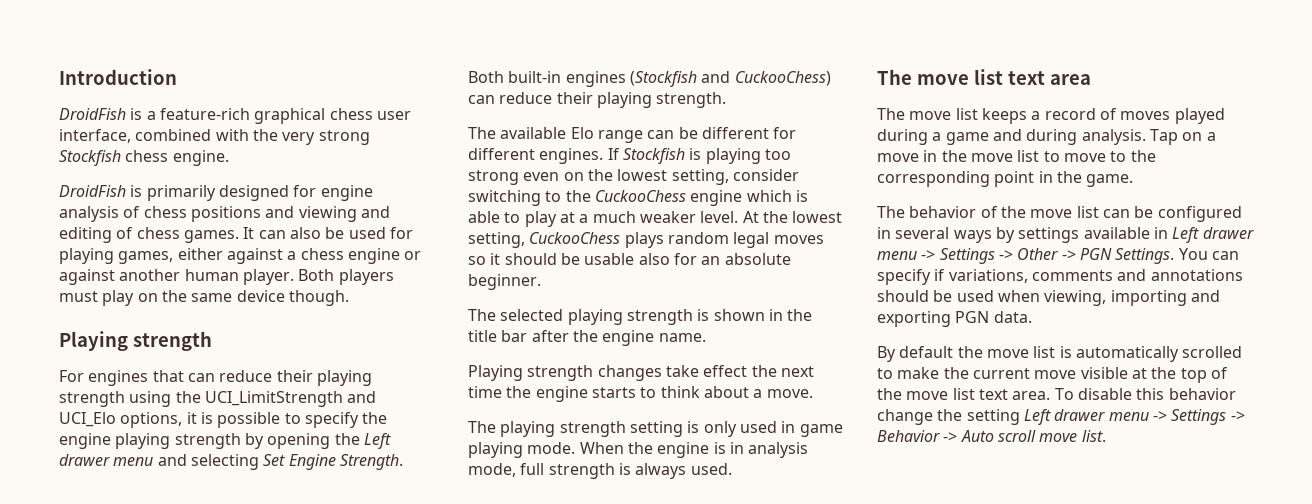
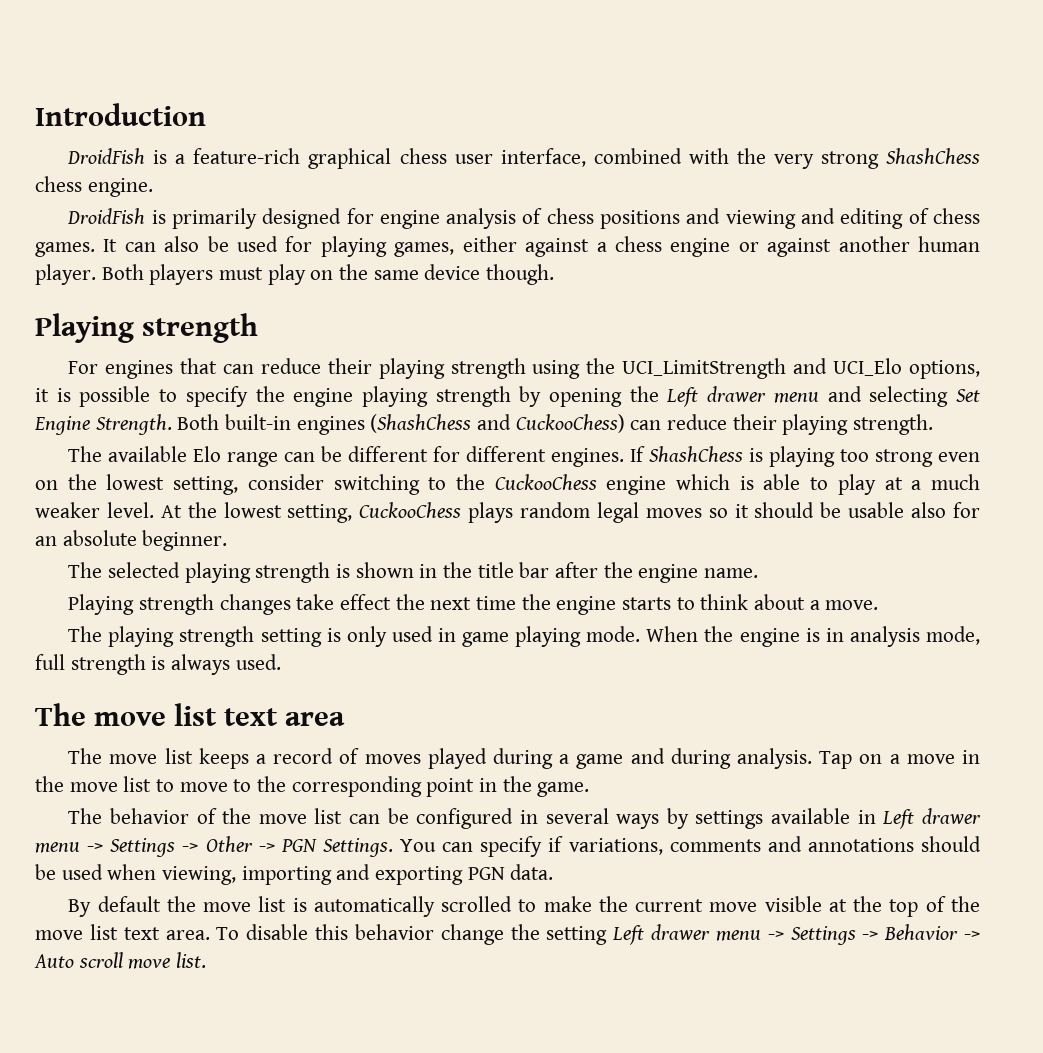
[59,150,121,166] Stockfish -> [886,148,981,164] ShashChess
[629,71,697,87] (Stockfish -> [370,414,472,433] (ShashChess
[622,148,685,164] Stockfish -> [649,446,744,462] ShashChess

